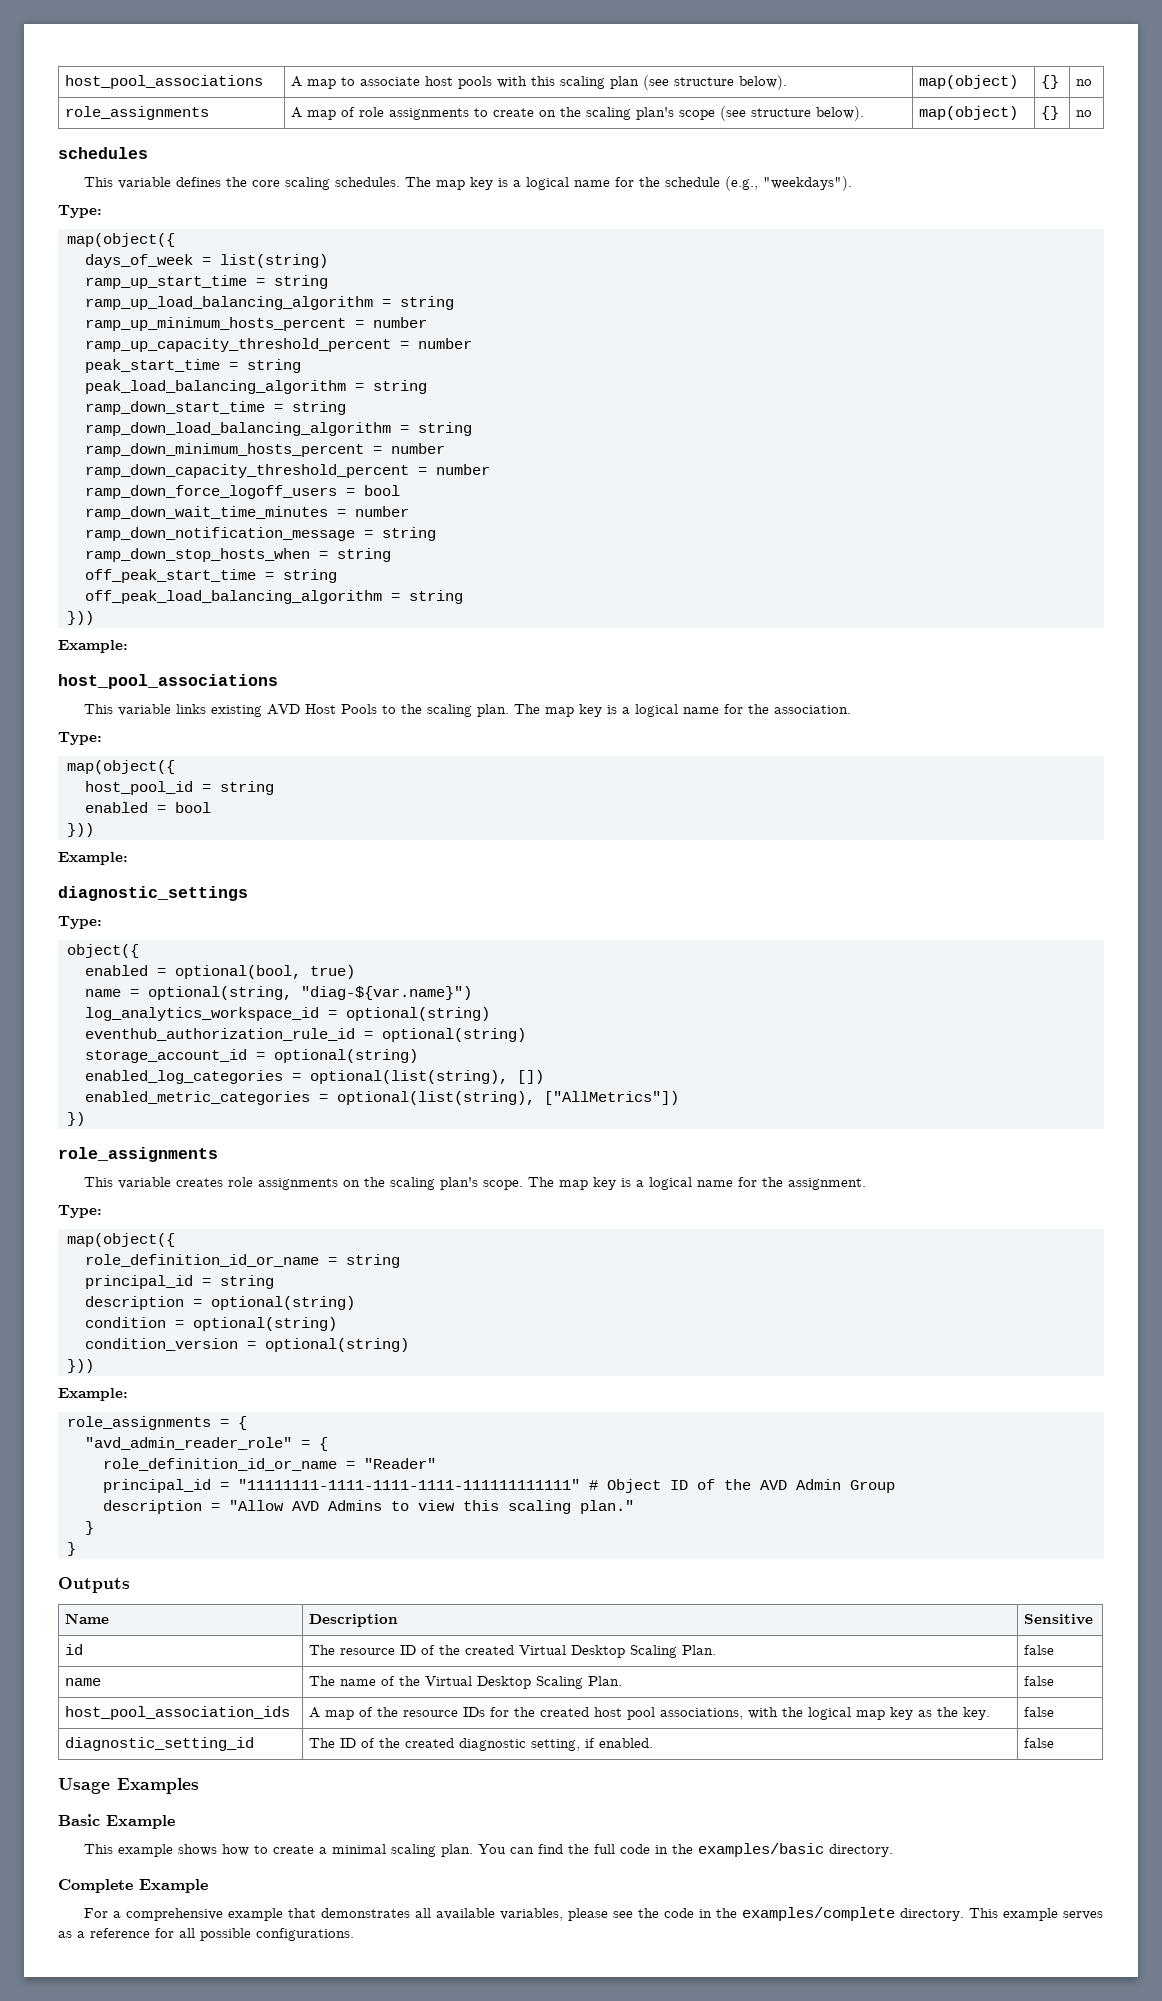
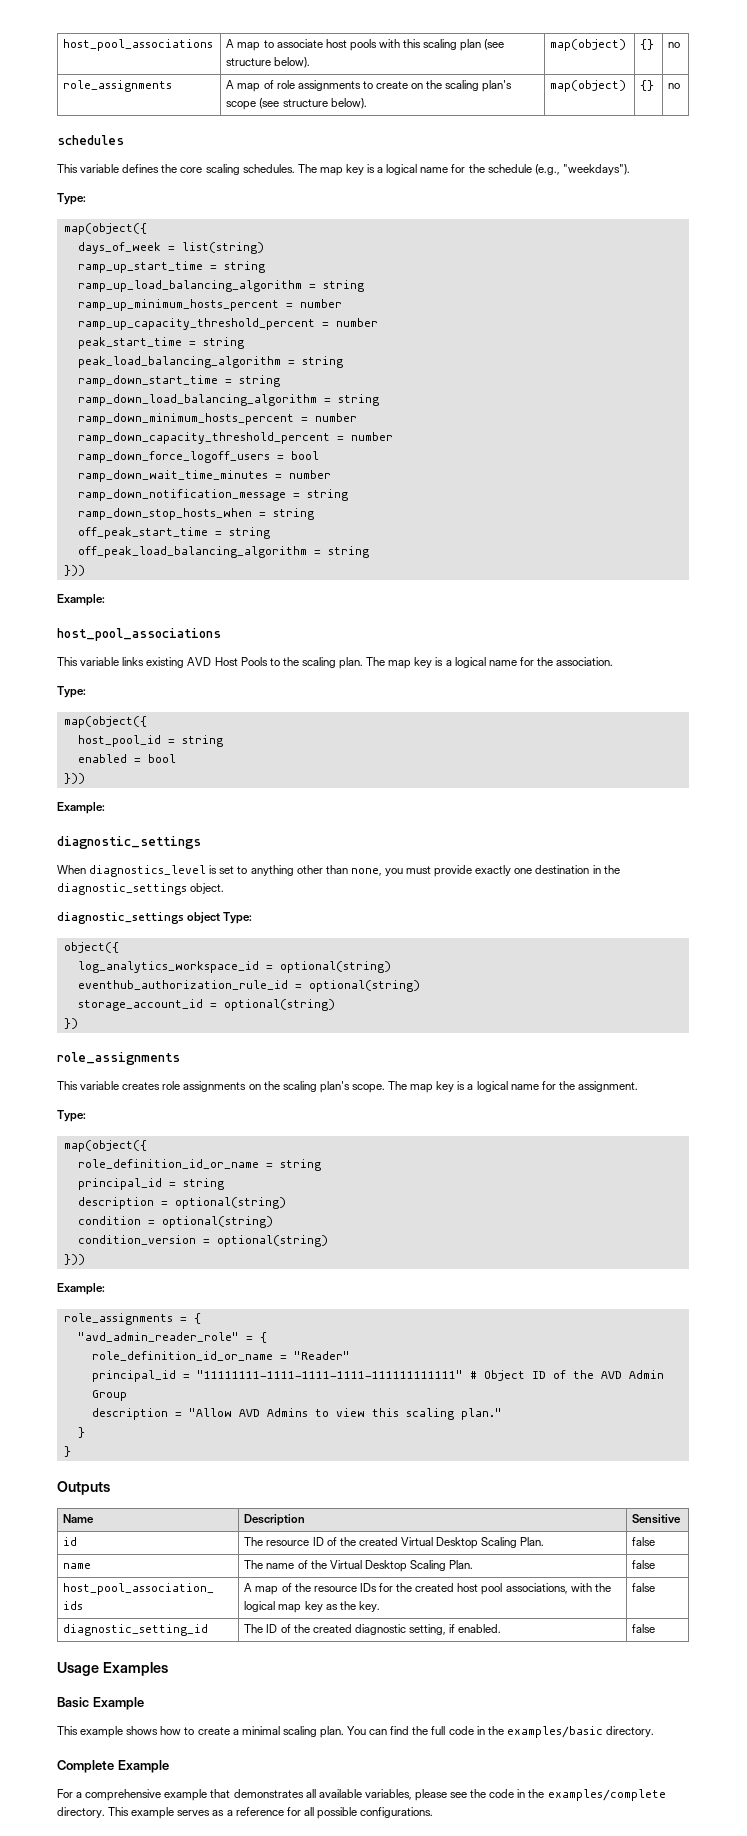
[58,916,102,929] [67,944,139,958] [85,965,355,979] [85,986,472,1000] Type: // object({ // enabled = optional(bool, true) // name = optional(string, "diag-${var.name}") -> [57,865,620,877] [57,883,225,895] [57,912,253,924] [63,942,119,953] When diagnostics_level is set to anything other than none, you must provide exactly one destination in the diagnostic_settings object. // diagnostic_settings object Type: // object({
[85,1070,544,1084] [85,1091,679,1105] // enabled_log_categories = optional(list(string), []) // enabled_metric_categories = optional(list(string), ["AllMetrics"]) -> (335, 1005) none

